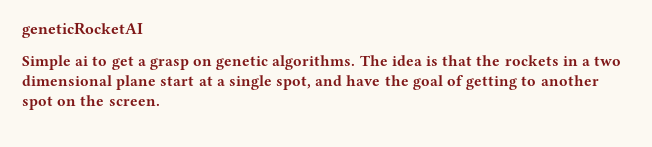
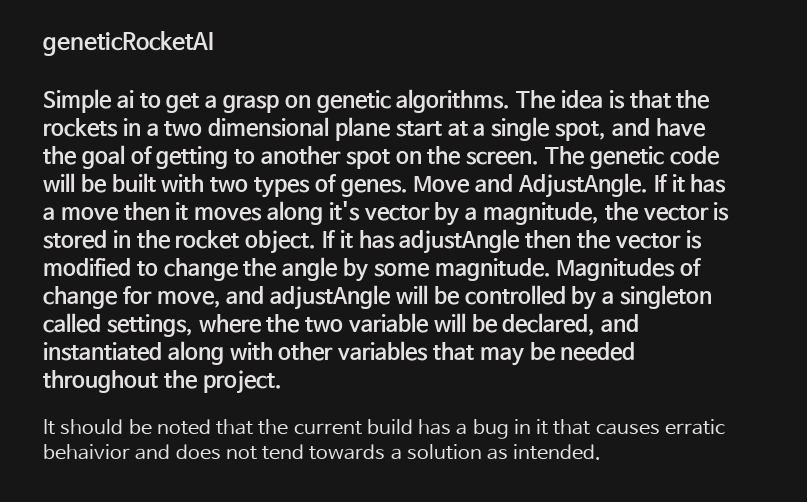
(160, 102) none -> [545,146,720,169] [43,173,727,198] [43,201,730,226] [43,229,702,254] [43,257,703,282] [43,285,713,310] [43,313,640,337] [43,341,636,366] [43,370,282,394] [43,419,725,439] [43,444,602,460] The genetic code will be built with two types of genes. Move and AdjustAngle. If it has a move then it moves along it's vector by a magnitude, the vector is stored in the rocket object. If it has adjustAngle then the vector is modified to change the angle by some magnitude. Magnitudes of change for move, and adjustAngle will be controlled by a singleton called settings, where the two variable will be declared, and instantiated along with other variables that may be needed throughout the project. // It should be noted that the current build has a bug in it that causes erratic behaivior and does not tend towards a solution as intended.

